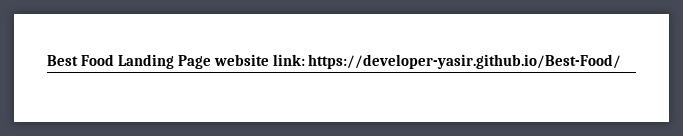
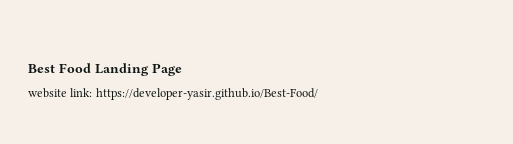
(211, 62) none -> (182, 69) //

